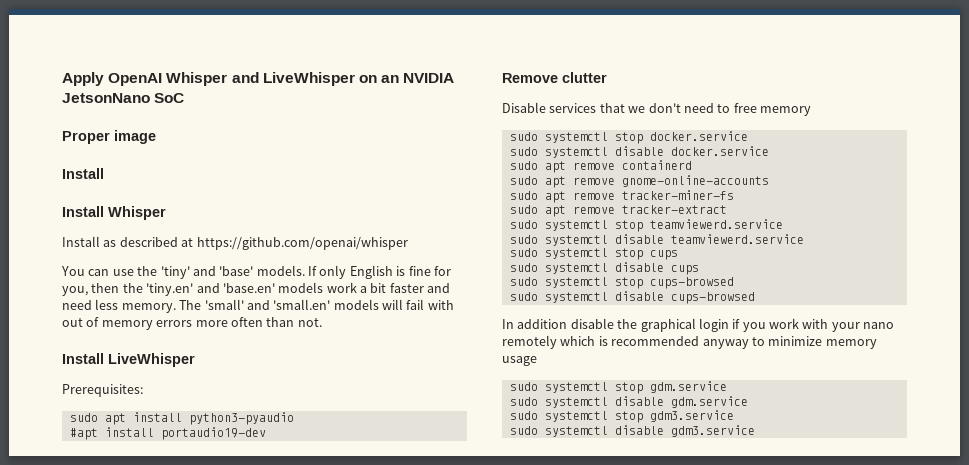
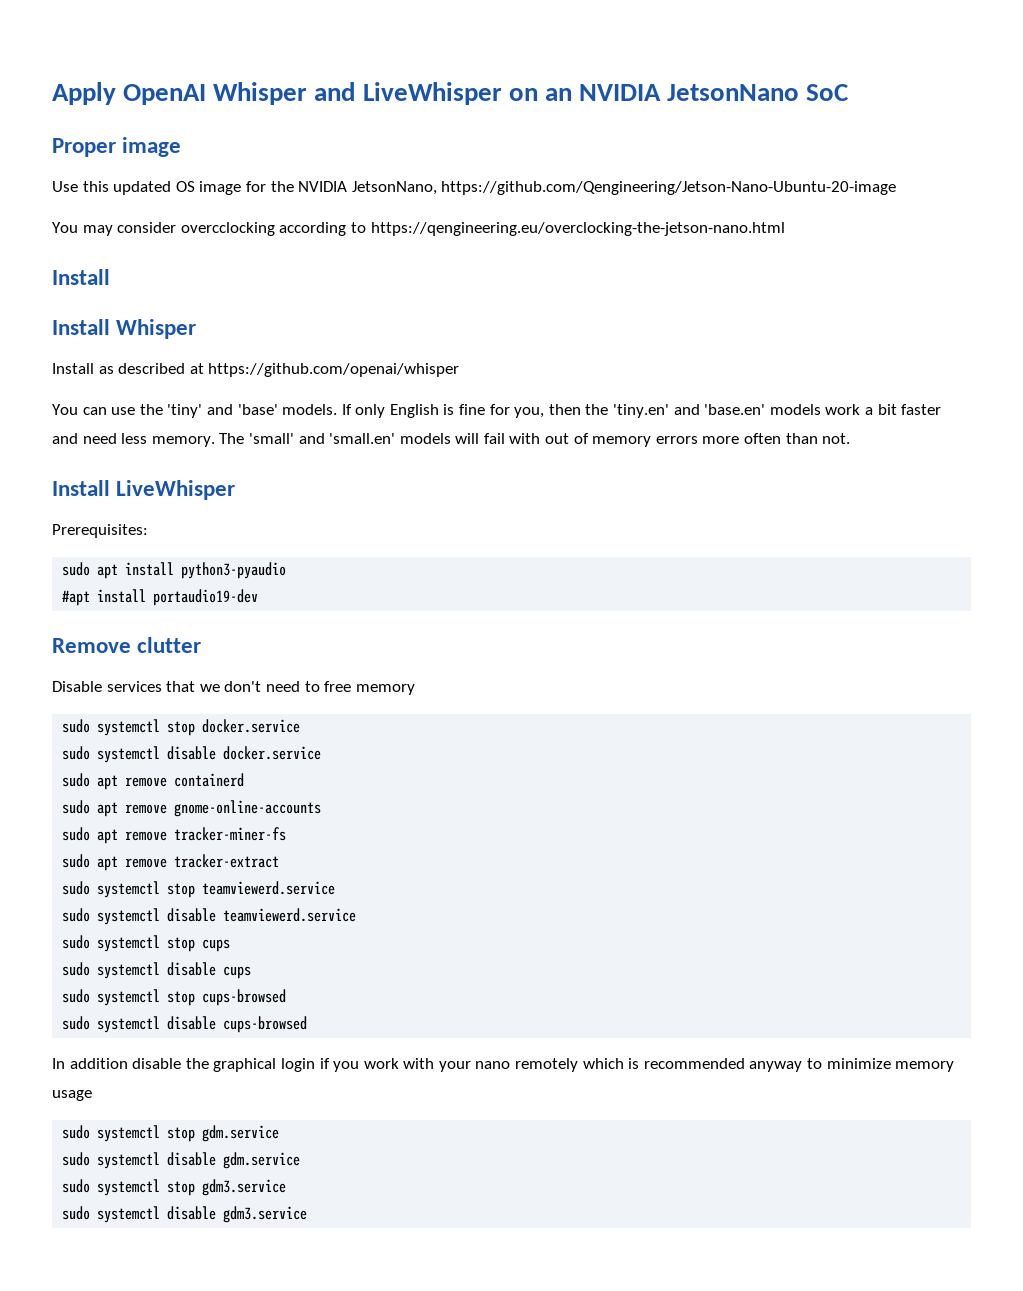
(156, 137) none -> [52,181,897,195] [52,222,785,236] // Use this updated OS image for the NVIDIA JetsonNano, https://github.com/Qengineering/Jetson-Nano-Ubuntu-20-image // You may consider overcclocking according to https://qengineering.eu/overclocking-the-jetson-nano.html

